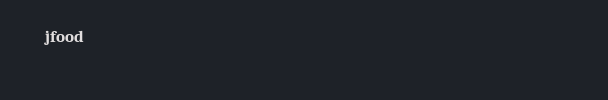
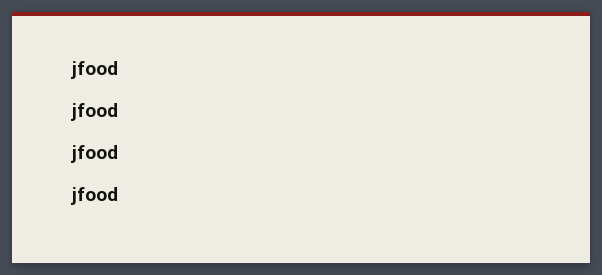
[44,30,84,45] jfood -> [71,61,118,79] [71,103,118,121] [71,145,118,163] [71,187,118,205] jfood // jfood // jfood // jfood

